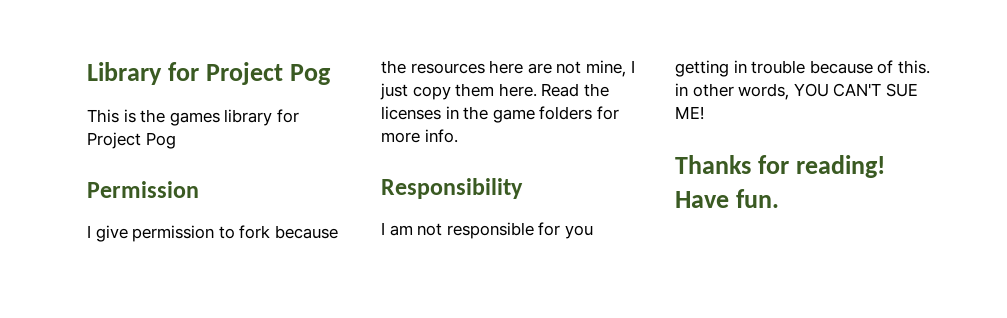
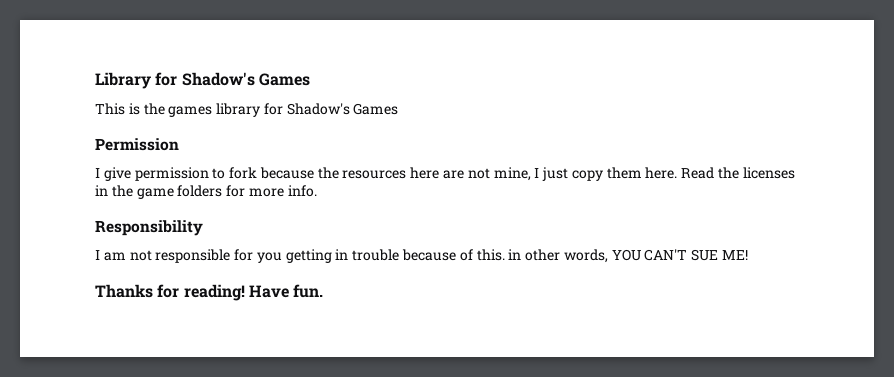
[206,62,332,85] Project Pog -> [181,72,310,86] Shadow's Games
[87,132,176,149] Project Pog -> [286,103,399,115] Shadow's Games

